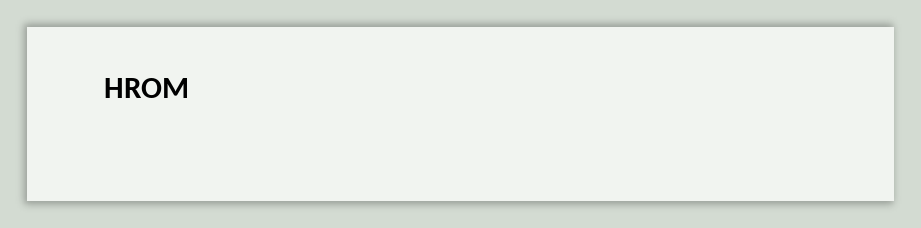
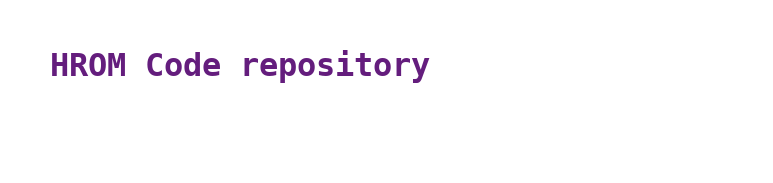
(189, 88) none -> [145,50,430,83] Code repository

